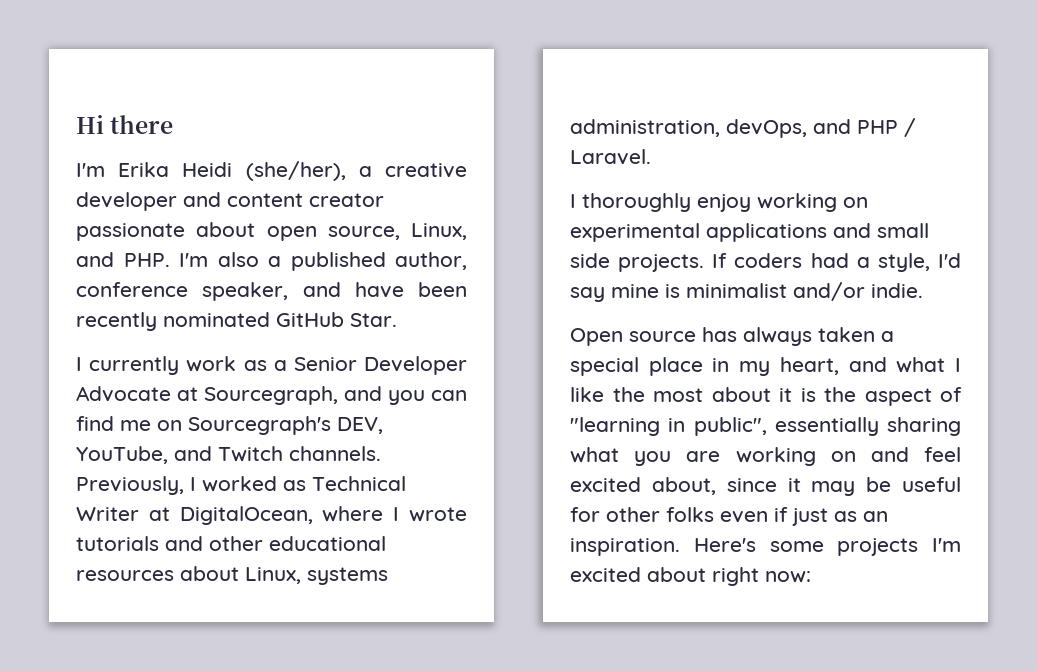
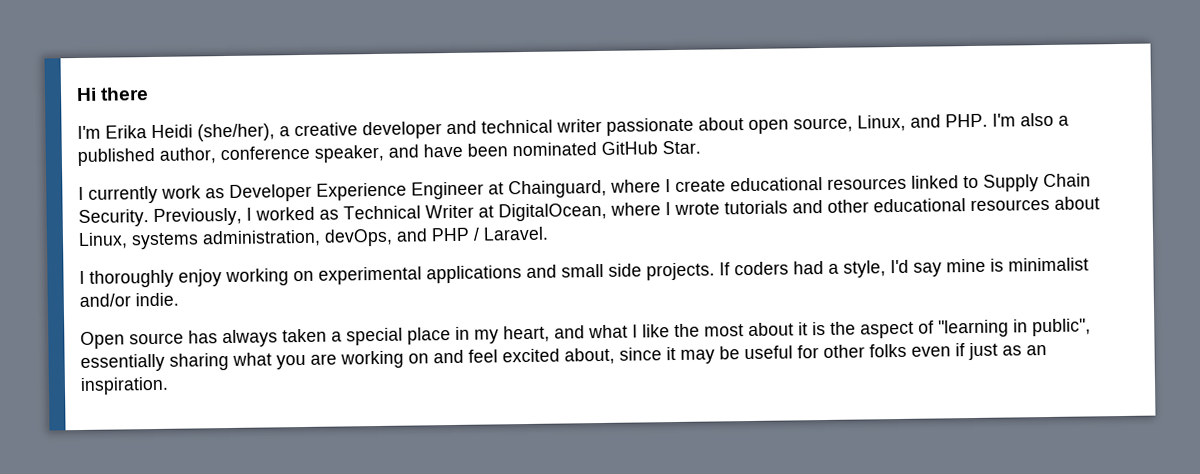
[227,193,384,207] content creator -> [481,118,602,134] technical writer
[76,312,157,331] recently -> (508, 150) none
[273,356,467,375] [76,386,467,405] [76,416,383,435] [76,446,381,464] a Senior Developer Advocate at Sourcegraph, and you can find me on Sourcegraph's DEV, YouTube, and Twitch channels. -> [229,173,1091,202] [78,209,149,228] Developer Experience Engineer at Chainguard, where I create educational resources linked to Supply Chain Security.
[693,538,961,556] [570,567,811,586] Here's some projects I'm excited about right now: -> (169, 385) none

